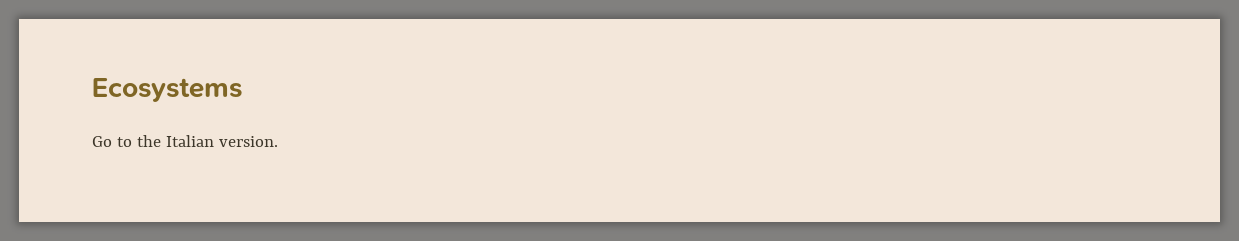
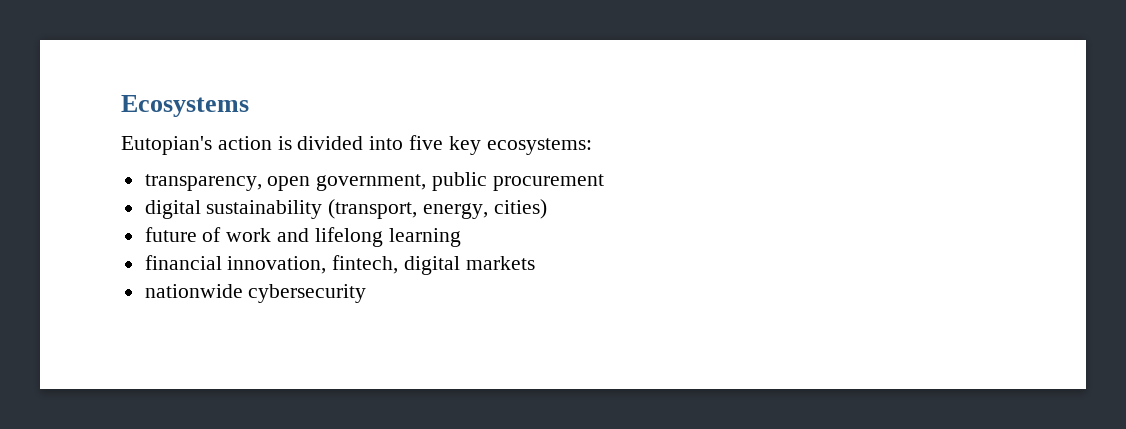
[92,135,278,147] Go to the Italian version. -> [121,135,592,155] [144,172,604,191] [144,199,547,219] [144,227,461,247] [144,255,535,275] [144,284,367,303] Eutopian's action is divided into five key ecosystems: // transparency, open government, public procurement // digital sustainability (transport, energy, cities) // future of work and lifelong learning // financial innovation, fintech, digital markets // nationwide cybersecurity

